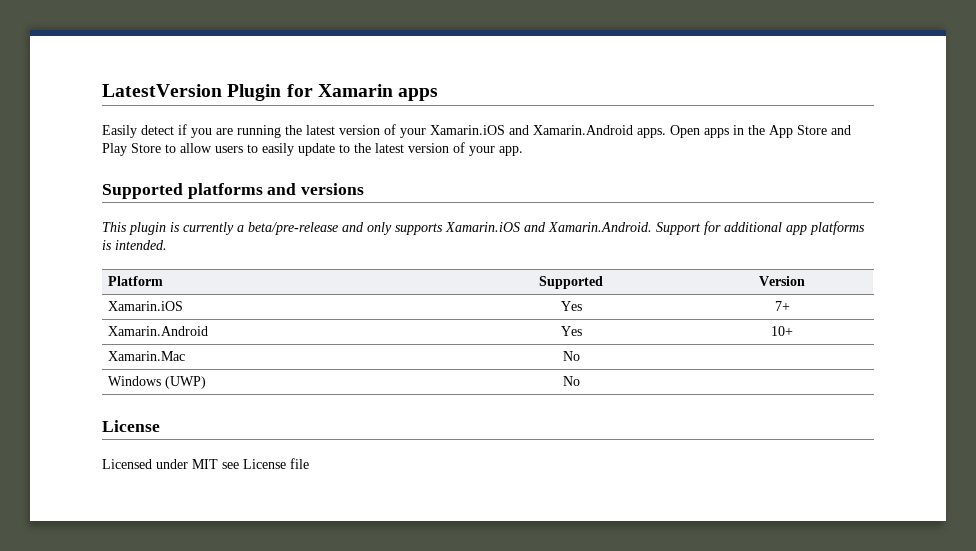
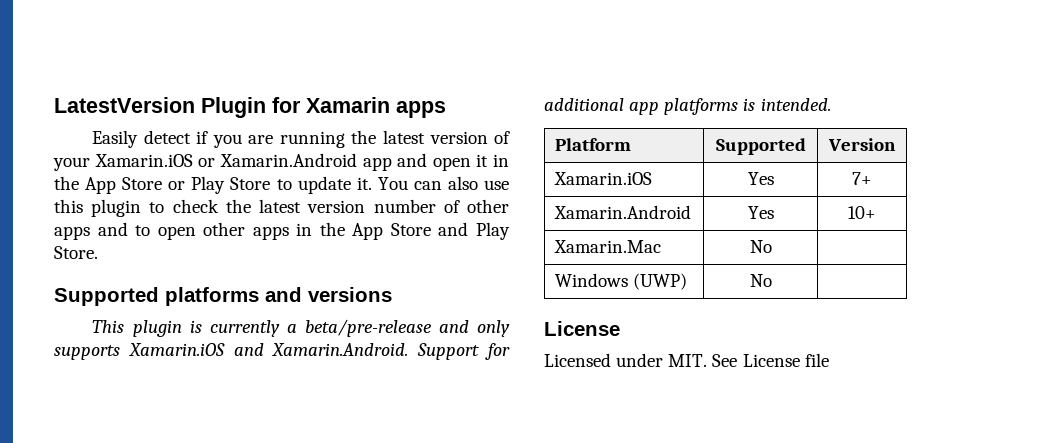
[509,125,700,138] and Xamarin.Android apps. Open -> [198,153,509,171] [54,176,509,194] [54,199,510,217] [54,222,246,240] or Xamarin.Android app and open it in the App Store or Play Store to update it. You can also use this plugin to check the latest version number of other apps and to open other
[131,142,523,156] Store to allow users to easily update to the latest version of your app. -> [54,246,98,259] Store.
[192,459,239,469] MIT see -> [668,354,738,367] MIT. See

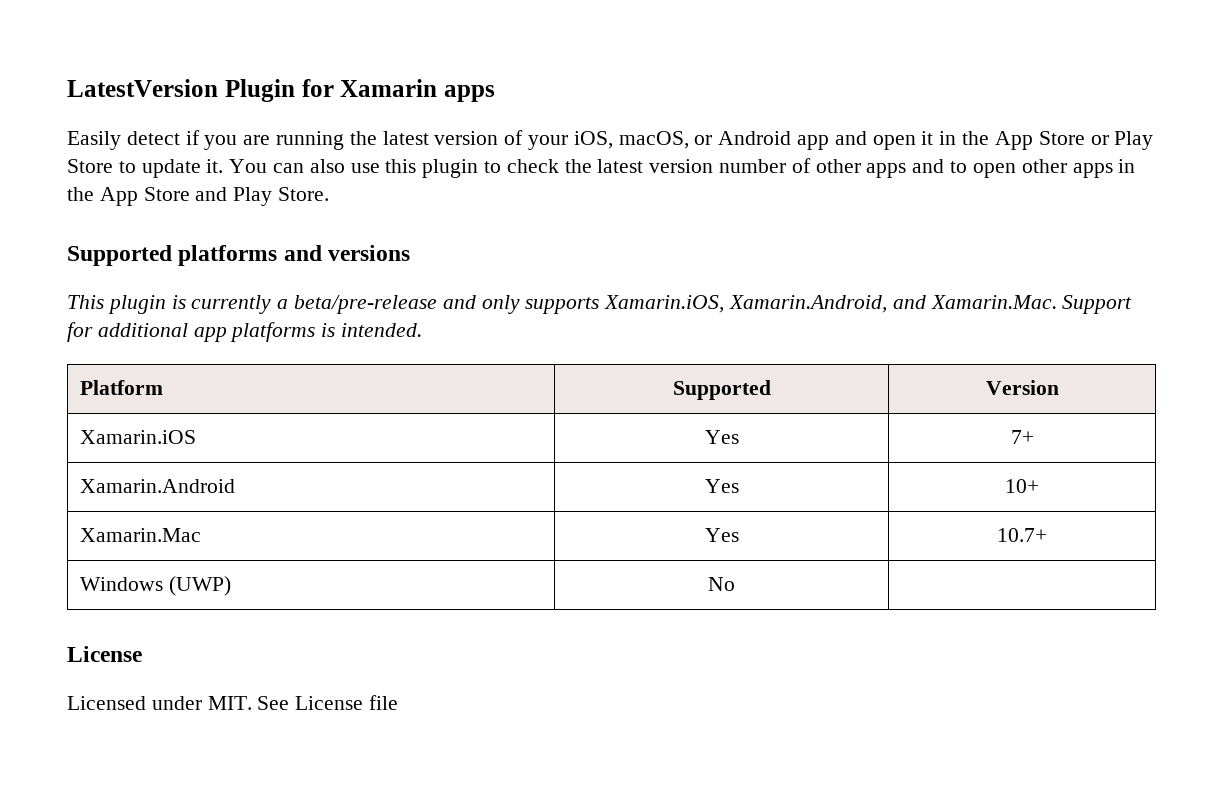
[94,153,357,167] Xamarin.iOS or Xamarin.Android -> [573,131,792,149] iOS, macOS, or Android
[128,343,409,356] Xamarin.iOS and Xamarin.Android. -> [604,295,1057,313] Xamarin.iOS, Xamarin.Android, and Xamarin.Mac.
[749,240,772,253] No | -> [704,528,739,542] [997,528,1047,542] Yes | 10.7+

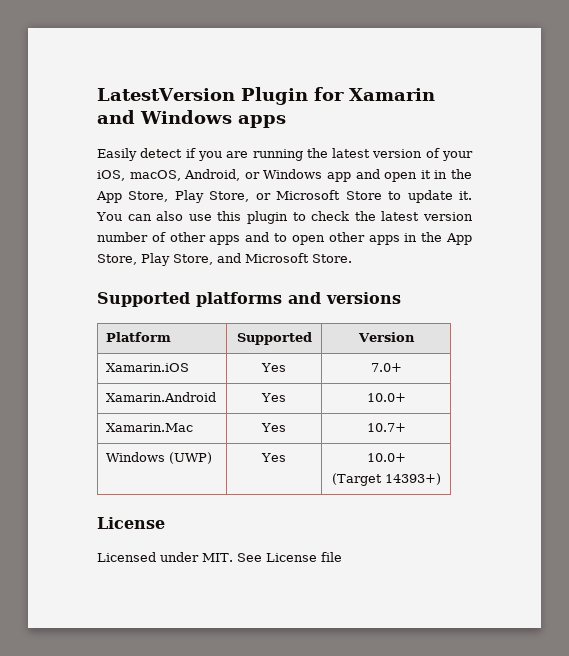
(438, 88) none -> [97,110,232,124] and Windows
[694,131,792,145] or Android -> [184,169,323,181] Android, or Windows
[1038,131,1154,150] Store or Play -> [128,190,341,203] Store, Play Store, or Microsoft
[143,187,273,206] Store and Play -> [97,253,309,266] Store, Play Store, and Microsoft
[67,295,1133,314] [67,322,423,342] // This plugin is currently a beta/pre-release and only supports Xamarin.iOS, Xamarin.Android, and Xamarin.Mac. Support for additional app platforms is intended. -> (401, 298) none
[1010,430,1034,444] 7+ -> [370,363,402,372] 7.0+
[1005,479,1039,493] 10+ -> [366,393,406,402] 10.0+
[708,577,735,591] No | -> [261,453,287,462] [366,453,406,462] [331,473,441,486] Yes | 10.0+ // (Target 14393+)

